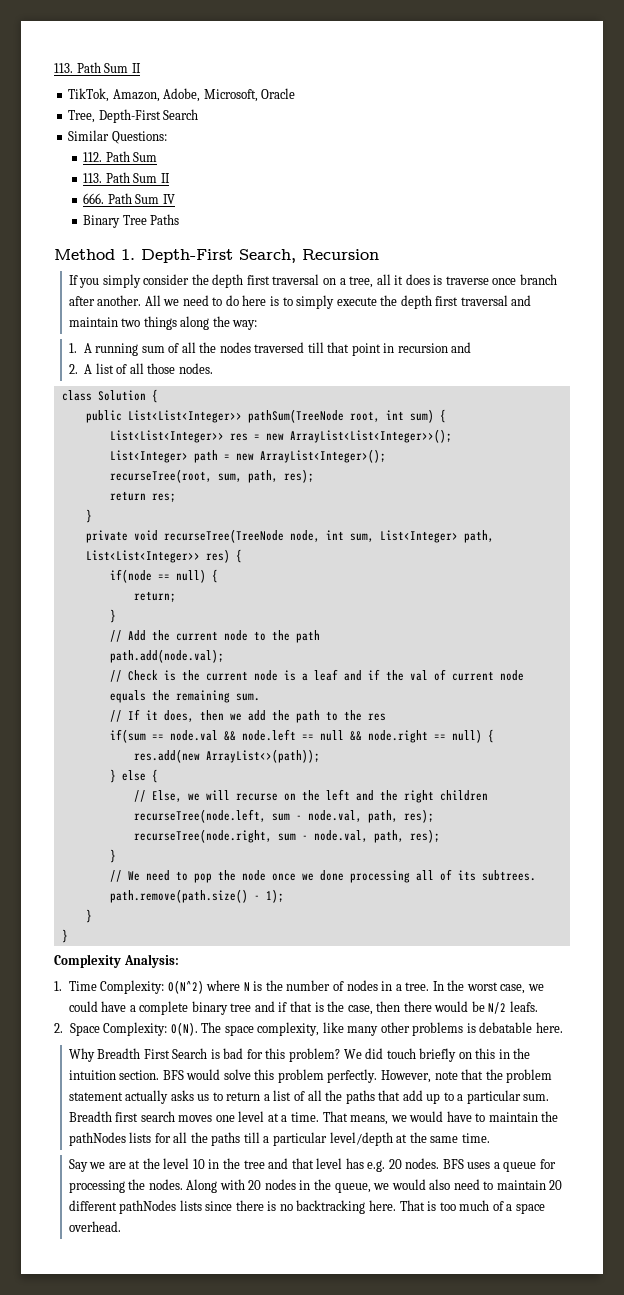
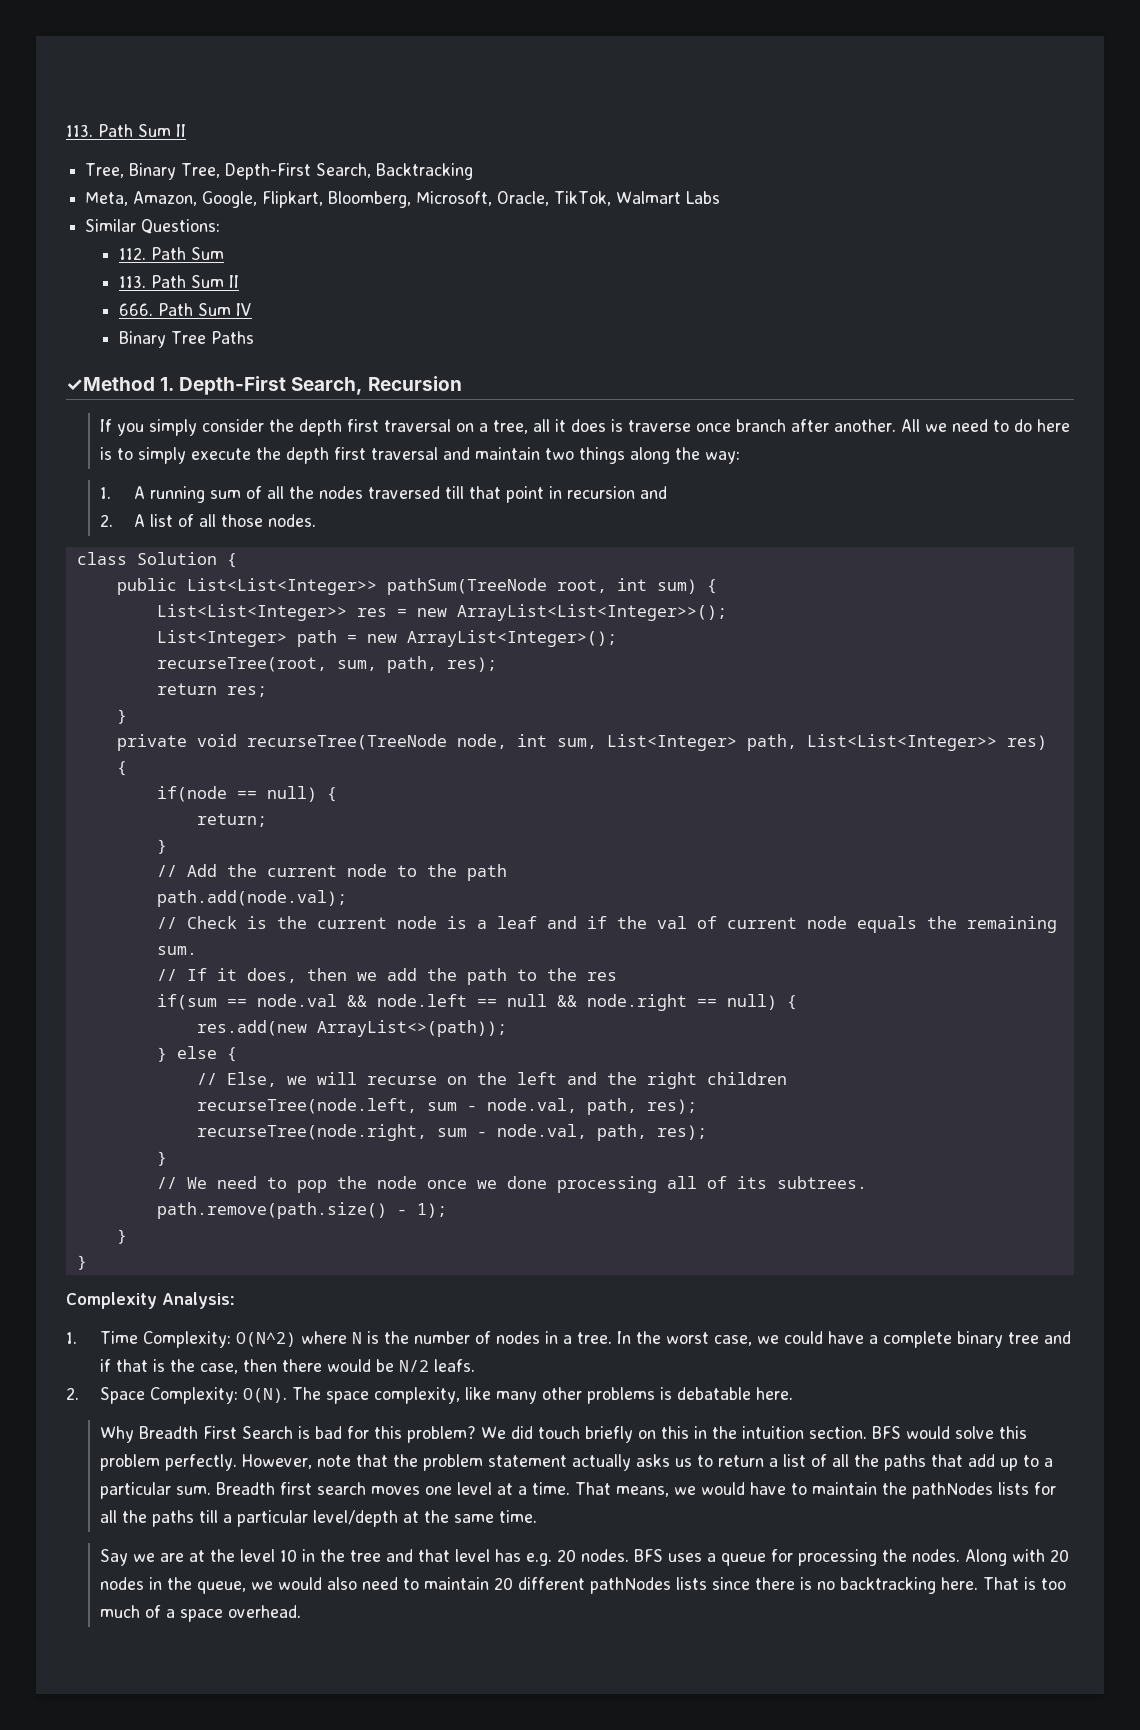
[54,62,141,73] [68,88,296,102] [68,109,199,123] 113. Path Sum II // TikTok, Amazon, Adobe, Microsoft, Oracle // Tree, Depth-First Search -> [66,124,186,137] [85,163,474,180] [85,191,721,208] 113. Path Sum II // Tree, Binary Tree, Depth-First Search, Backtracking // Meta, Amazon, Google, Flipkart, Bloomberg, Microsoft, Oracle, TikTok, Walmart Labs
[54,249,115,260] Method -> [66,377,155,391] ✓Method

